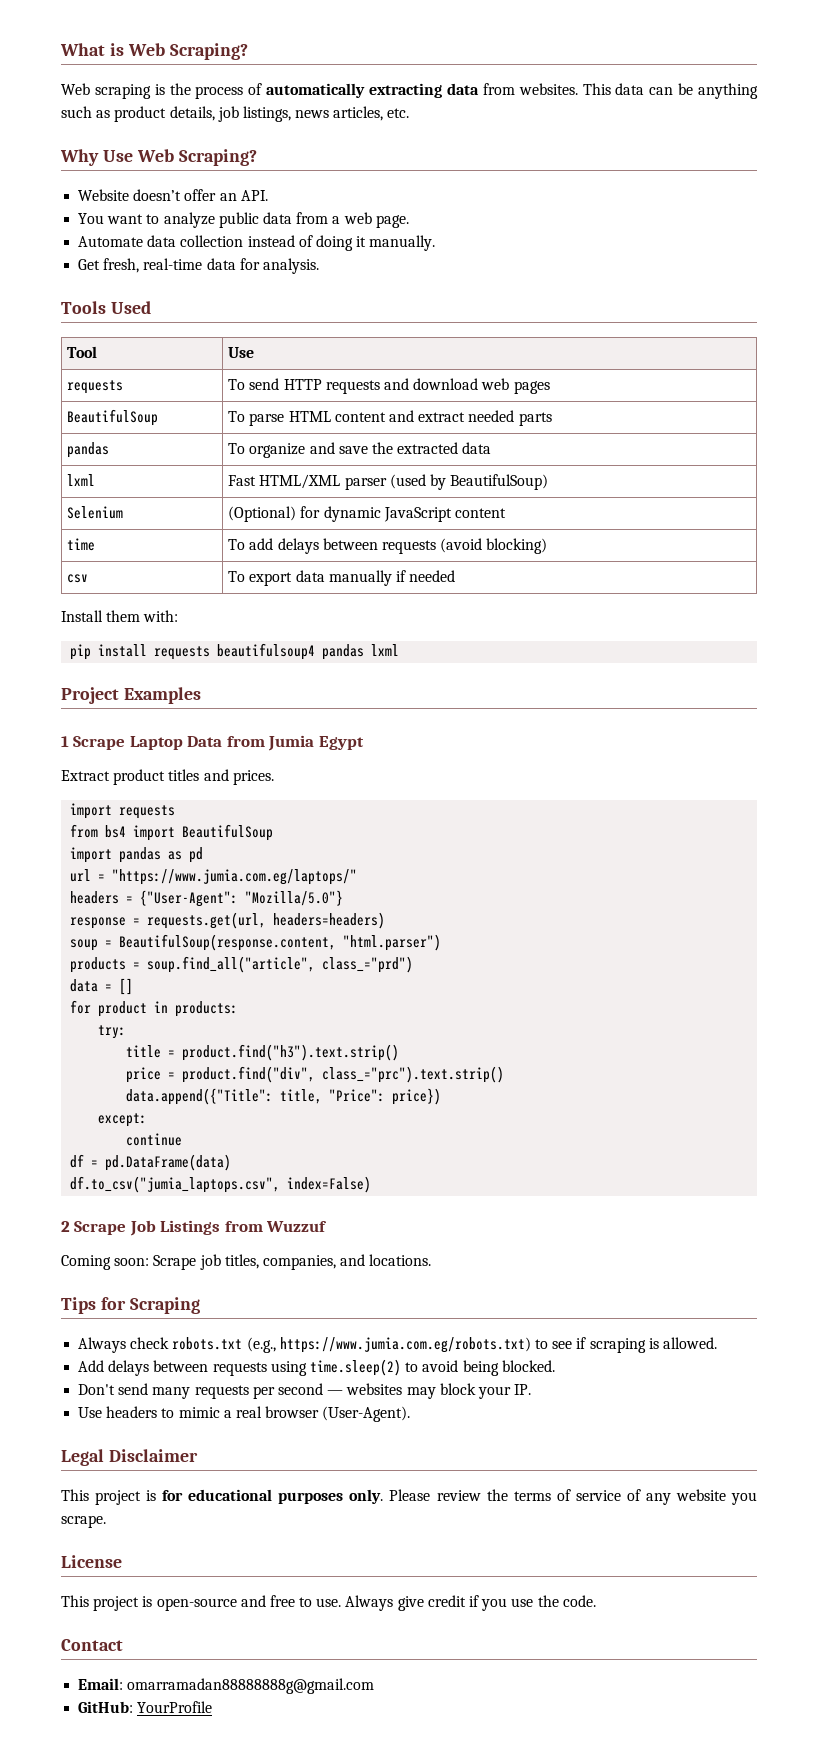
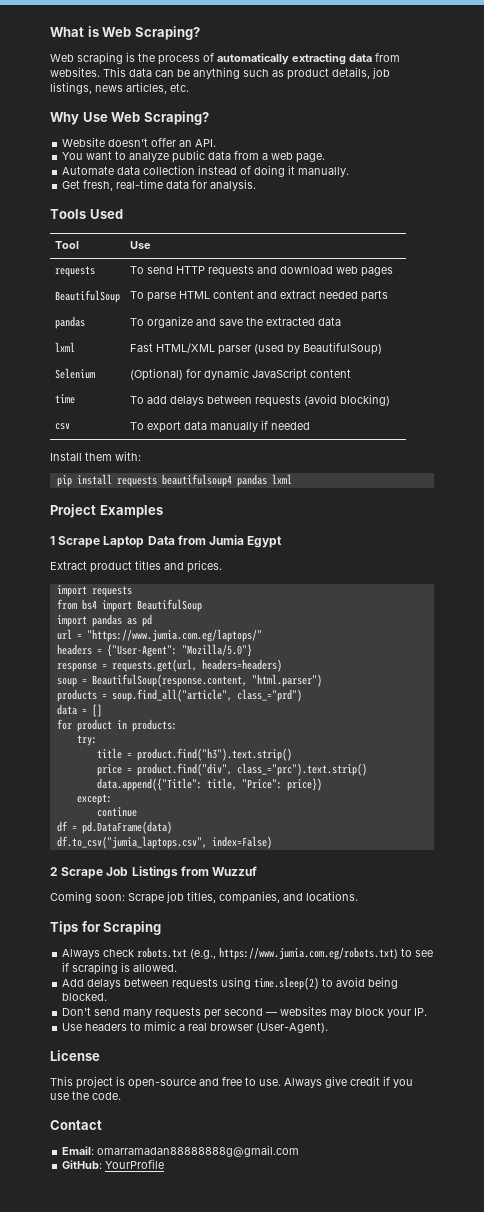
[61,1449,198,1466] [61,1489,757,1505] [61,1515,106,1528] // Legal Disclaimer // This project is for educational purposes only. Please review the terms of service of any website you scrape. -> (329, 1027) none

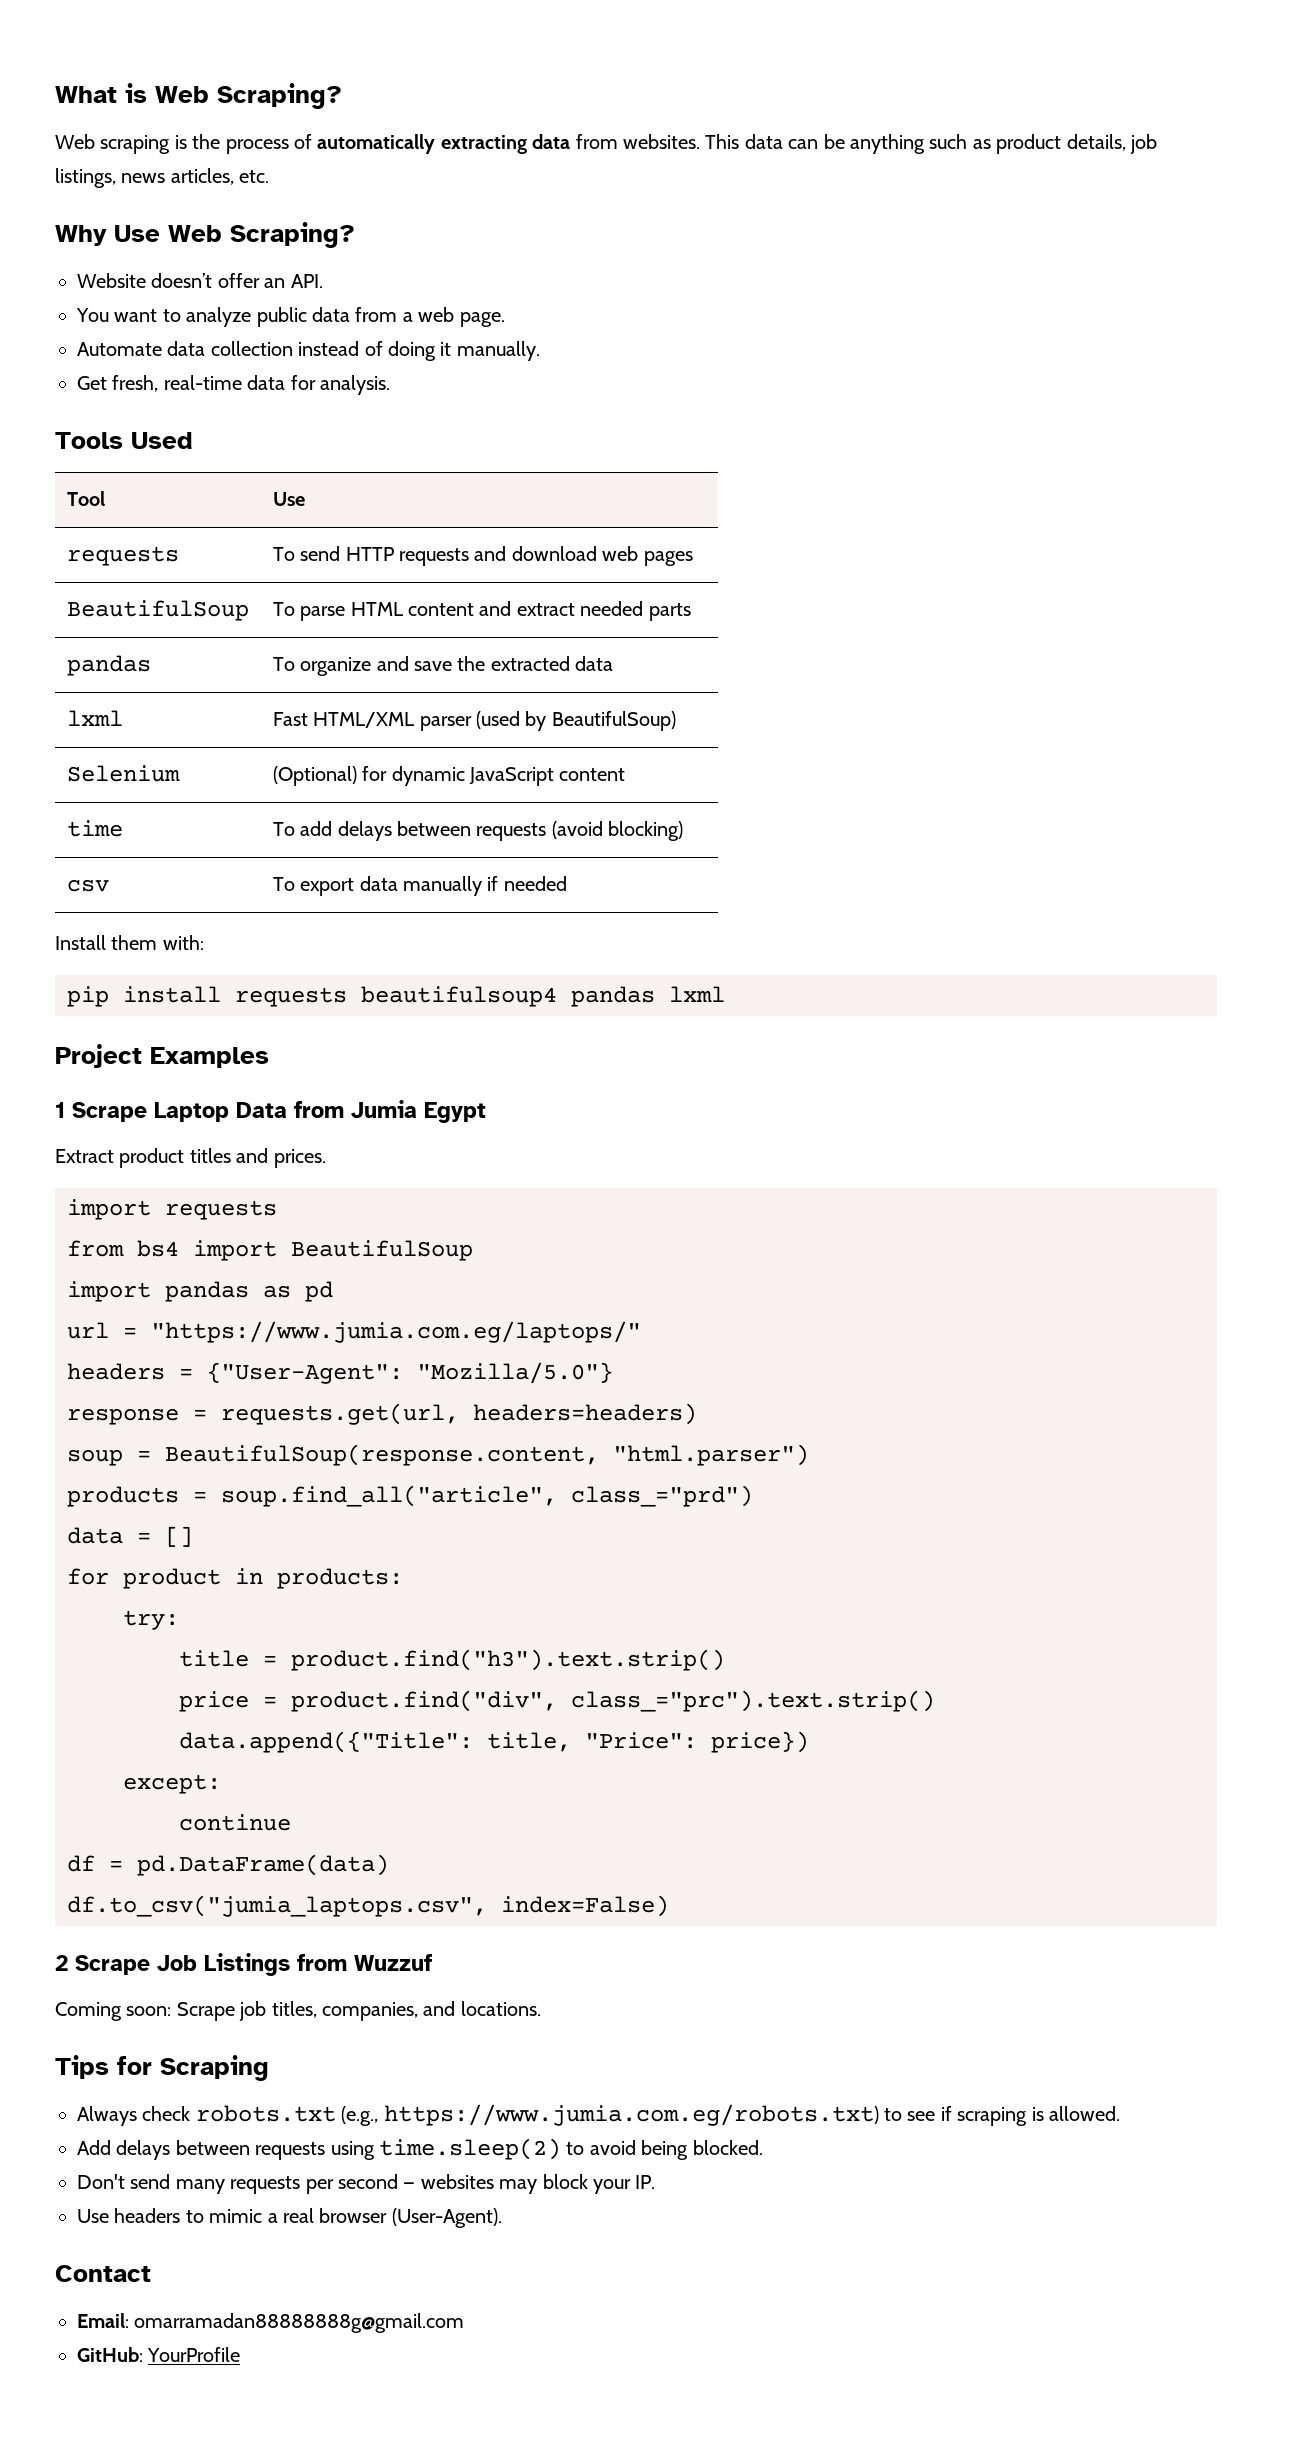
[50,1050,100,1061] [50,1076,413,1089] [50,1091,121,1100] // License // This project is open-source and free to use. Always give credit if you use the code. -> (502, 2218) none

